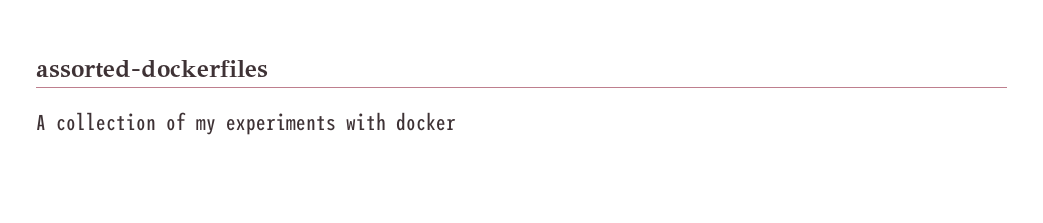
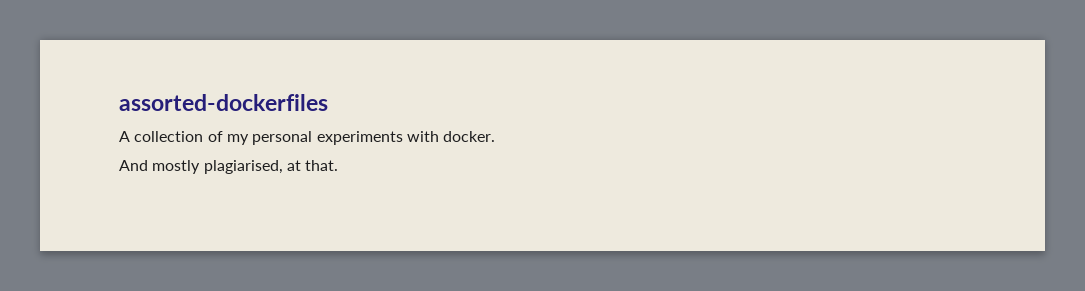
(216, 127) none -> [252,131,313,145] personal
[396,112,456,131] docker -> [443,131,496,142] [119,160,339,174] docker. // And mostly plagiarised, at that.

